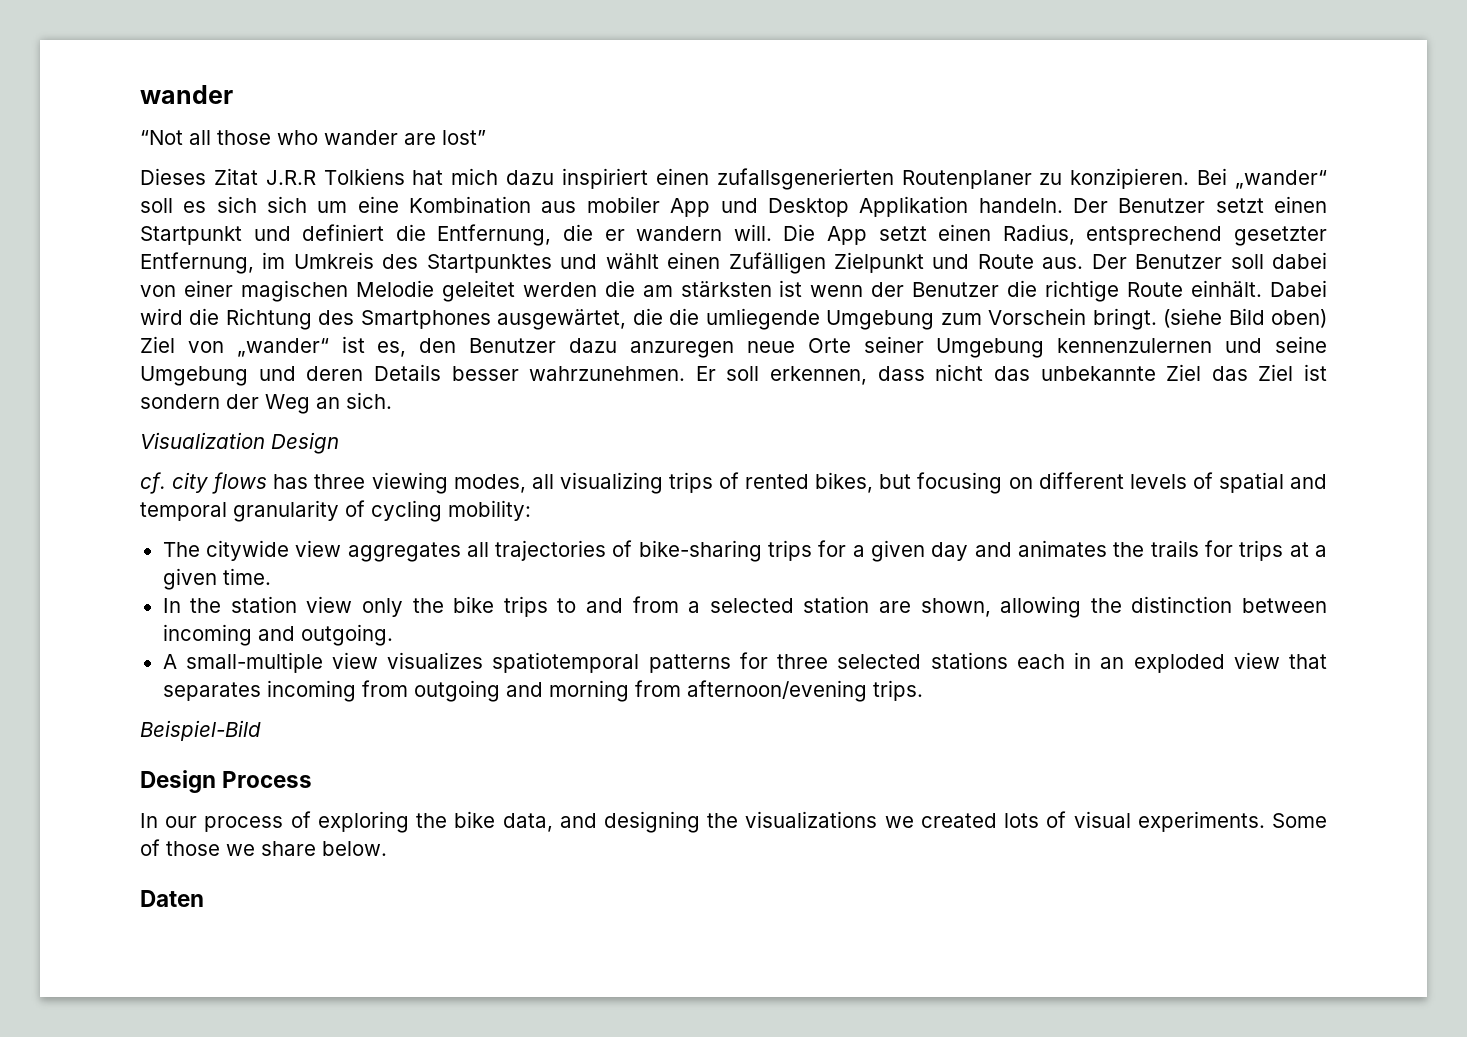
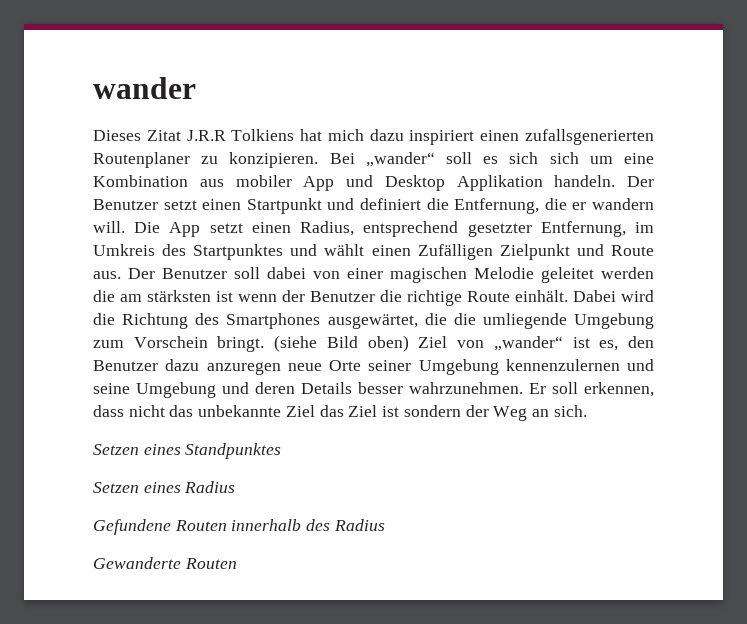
[140,85,233,104] [140,130,486,145] wander // “Not all those who wander are lost” -> [93,77,196,99] wander
[140,432,339,454] [140,472,1327,494] [140,500,531,522] [162,540,1327,562] [162,568,271,590] [162,596,1327,618] [162,624,393,646] [162,652,1328,673] [162,680,923,702] [140,720,261,741] [140,770,313,793] [140,811,1327,833] [140,839,387,856] [140,890,204,907] Visualization Design // cf. city flows has three viewing modes, all visualizing trips of rented bikes, but focusing on different levels of spatial and temporal granularity of cycling mobility: // The citywide view aggregates all trajectories of bike-sharing trips for a given day and animates the trails for trips at a given time. // In the station view only the bike trips to and from a selected station are shown, allowing the distinction between incoming and outgoing. // A small-multiple view visualizes spatiotemporal patterns for three selected stations each in an exploded view that separates incoming from outgoing and morning from afternoon/evening trips. // Beispiel-Bild // Design Process // In our process of exploring the bike data, and designing the visualizations we created lots of visual experiments. Some of those we share below. // Daten -> [93,443,282,459] [93,481,236,493] [93,519,385,535] [93,557,237,569] Setzen eines Standpunktes // Setzen eines Radius // Gefundene Routen innerhalb des Radius // Gewanderte Routen

